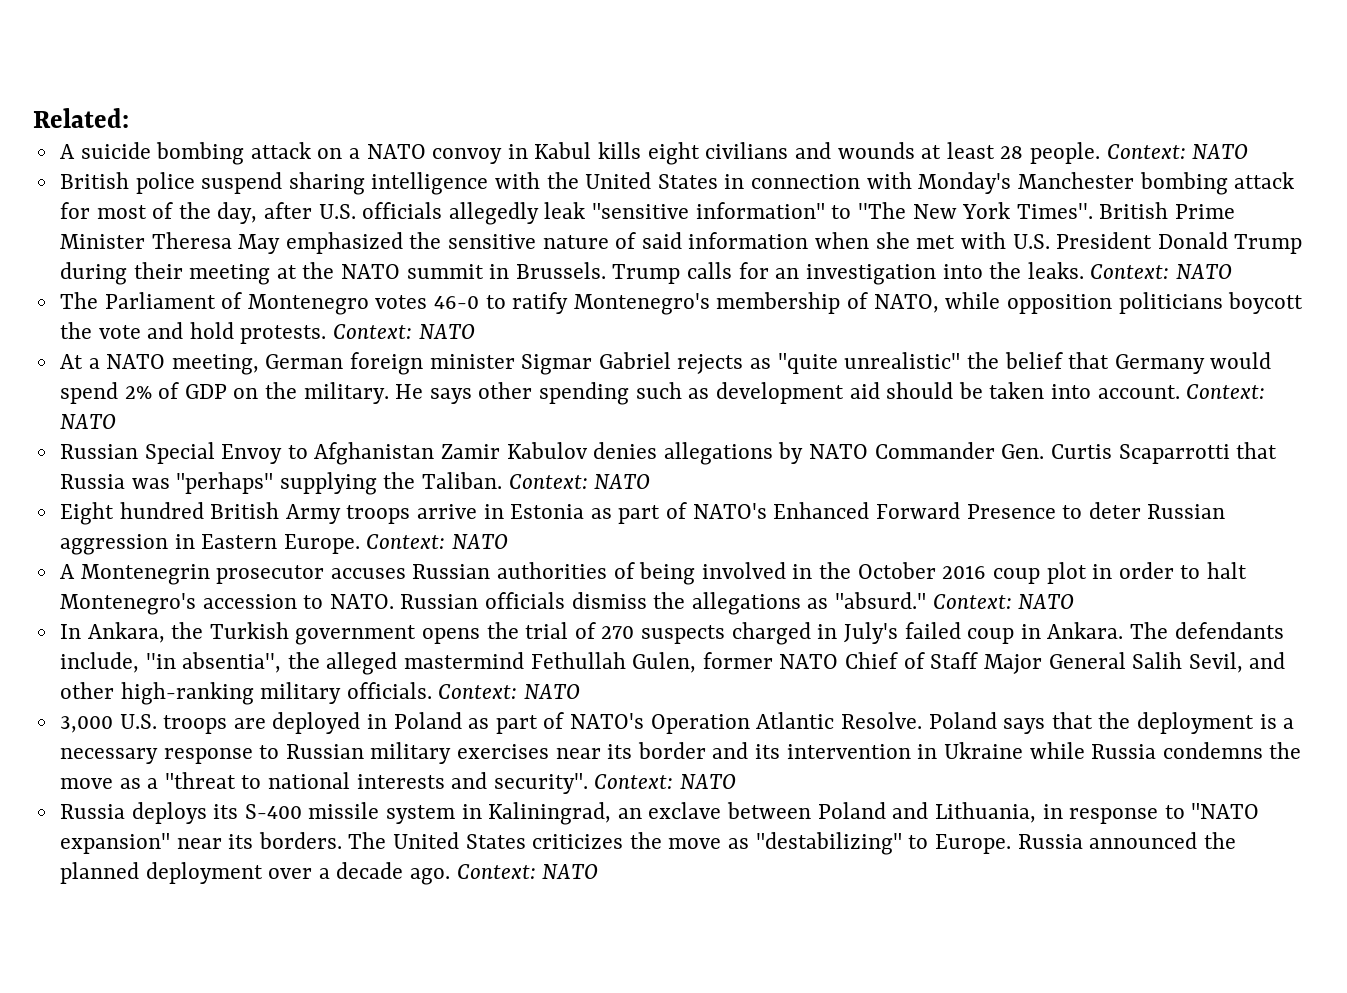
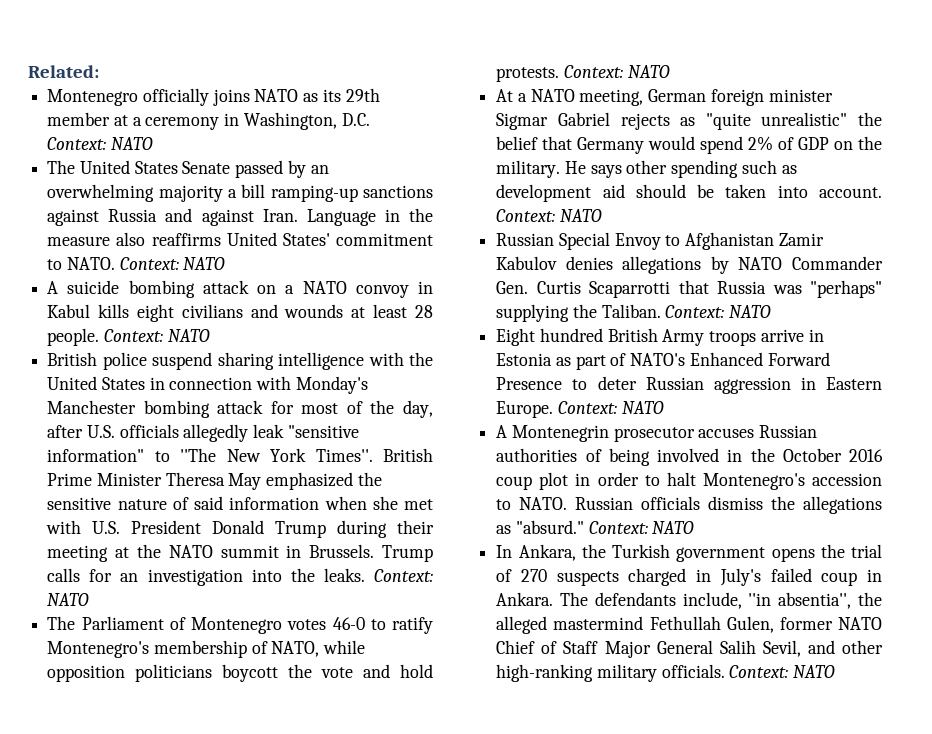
(129, 118) none -> [47,88,380,106] [47,112,370,130] [47,137,153,150] [47,160,329,178] [47,184,433,202] [47,208,433,226] [47,232,433,246] [47,257,226,270] // Montenegro officially joins NATO as its 29th member at a ceremony in Washington, D.C. Context: NATO // The United States Senate passed by an overwhelming majority a bill ramping-up sanctions against Russia and against Iran. Language in the measure also reaffirms United States' commitment to NATO. Context: NATO
[59,712,1295,734] [59,742,1302,764] [59,772,737,794] [59,802,1260,825] [59,832,1236,855] [59,862,599,885] // 3,000 U.S. troops are deployed in Poland as part of NATO's Operation Atlantic Resolve. Poland says that the deployment is a necessary response to Russian military exercises near its border and its intervention in Ukraine while Russia condemns the move as a "threat to national interests and security". Context: NATO // Russia deploys its S-400 missile system in Kaliningrad, an exclave between Poland and Lithuania, in response to "NATO expansion" near its borders. The United States criticizes the move as "destabilizing" to Europe. Russia announced the planned deployment over a decade ago. Context: NATO -> (836, 671) none

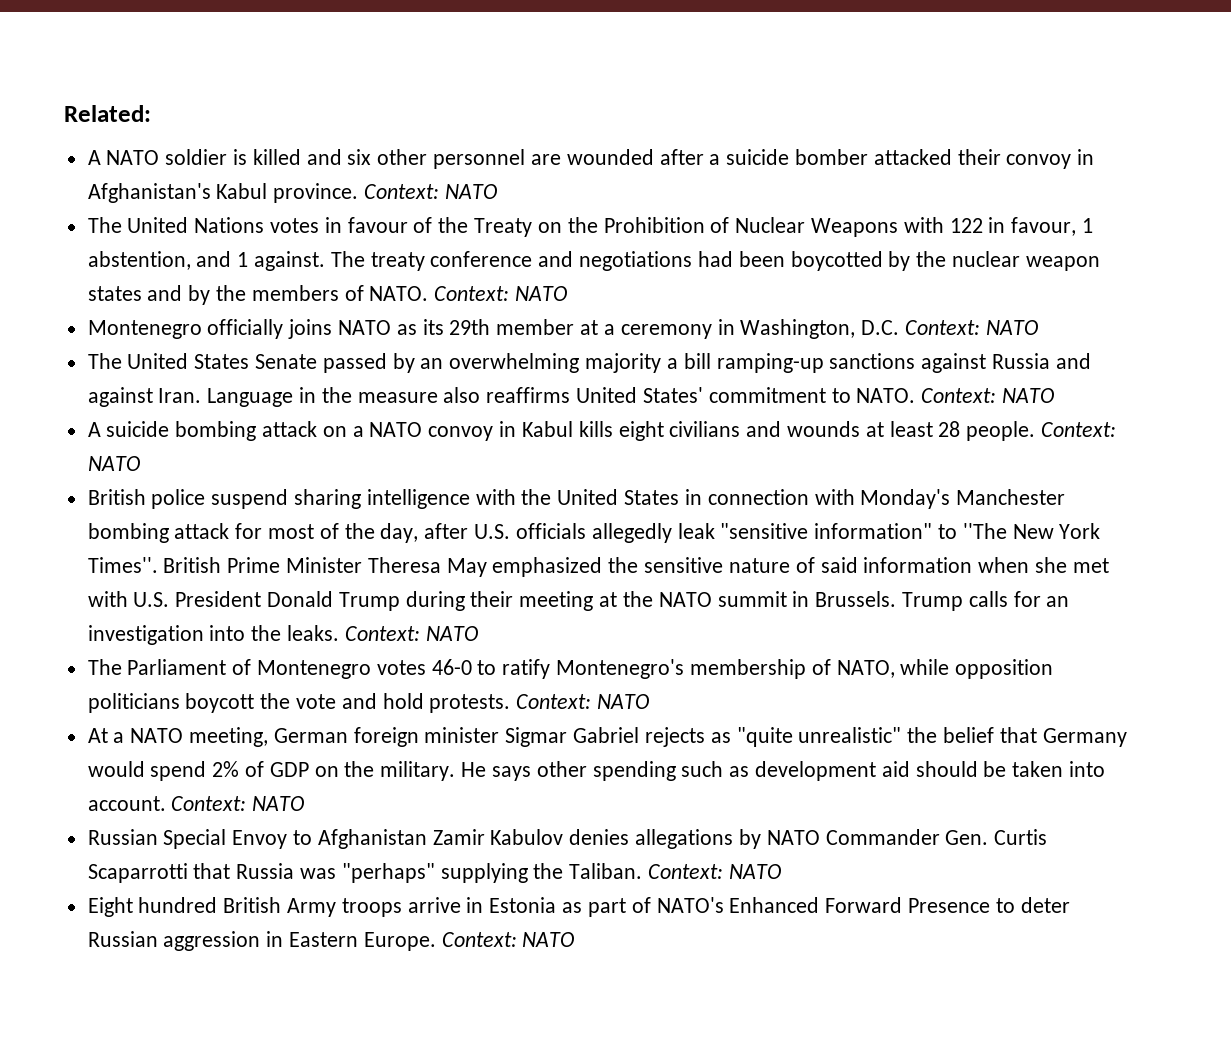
(99, 71) none -> [87,149,1095,169] [87,183,497,203] [87,217,1093,237] [87,251,1100,271] [87,285,568,305] // A NATO soldier is killed and six other personnel are wounded after a suicide bomber attacked their convoy in Afghanistan's Kabul province. Context: NATO // The United Nations votes in favour of the Treaty on the Prohibition of Nuclear Weapons with 122 in favour, 1 abstention, and 1 against. The treaty conference and negotiations had been boycotted by the nuclear weapon states and by the members of NATO. Context: NATO
[496,425,818,442] [496,448,883,466] [496,472,882,490] [496,496,882,514] [496,520,695,534] [496,544,882,562] [496,568,882,586] [496,592,882,609] [496,616,882,634] [496,640,883,658] [496,664,836,682] // A Montenegrin prosecutor accuses Russian authorities of being involved in the October 2016 coup plot in order to halt Montenegro's accession to NATO. Russian officials dismiss the allegations as "absurd." Context: NATO // In Ankara, the Turkish government opens the trial of 270 suspects charged in July's failed coup in Ankara. The defendants include, ''in absentia'', the alleged mastermind Fethullah Gulen, former NATO Chief of Staff Major General Salih Sevil, and other high-ranking military officials. Context: NATO -> (575, 939) none

